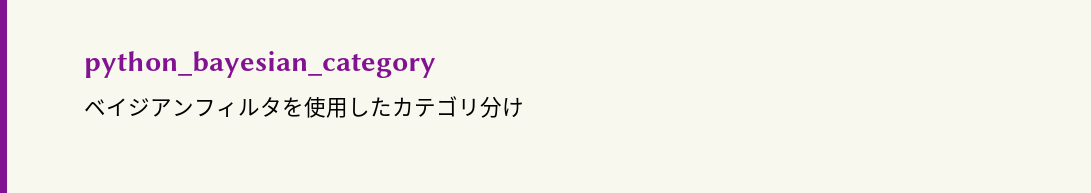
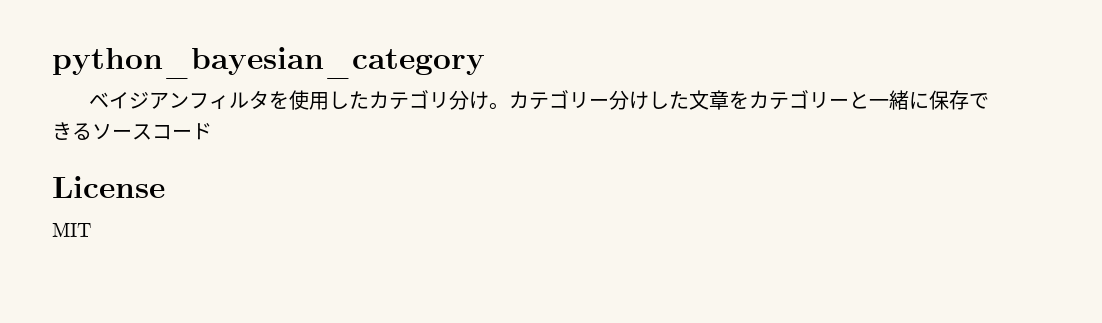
(524, 107) none -> [488,90,989,110] [52,122,212,140] [52,176,165,198] [52,222,91,237] 。カテゴリー分けした文章をカテゴリーと一緒に保存できるソースコード // License // MIT

